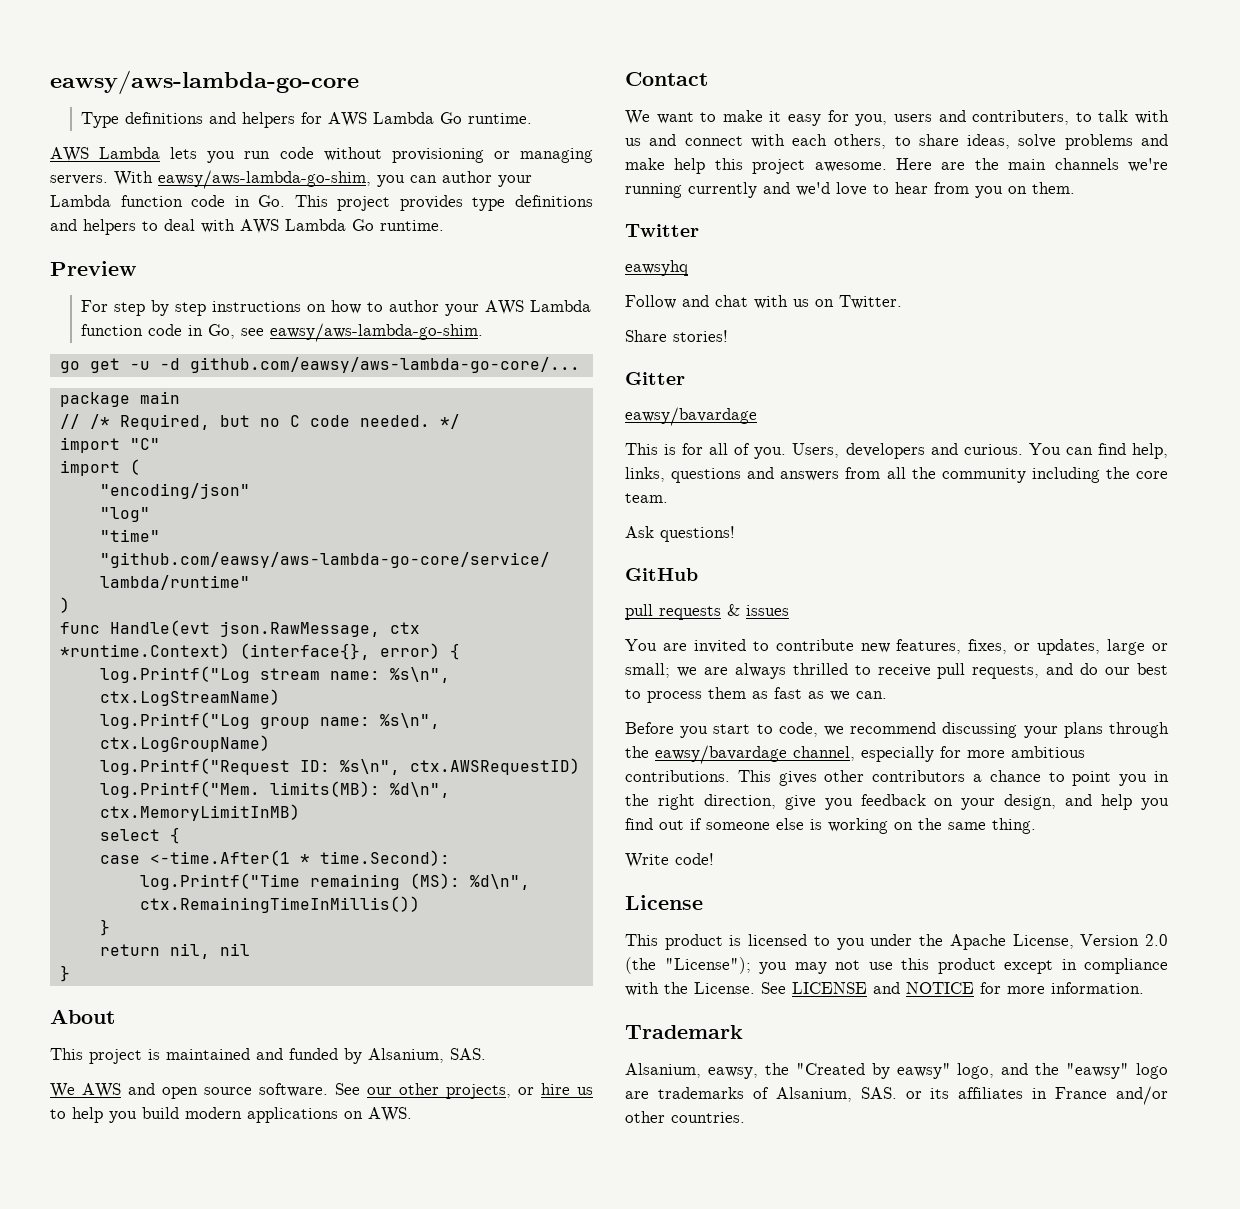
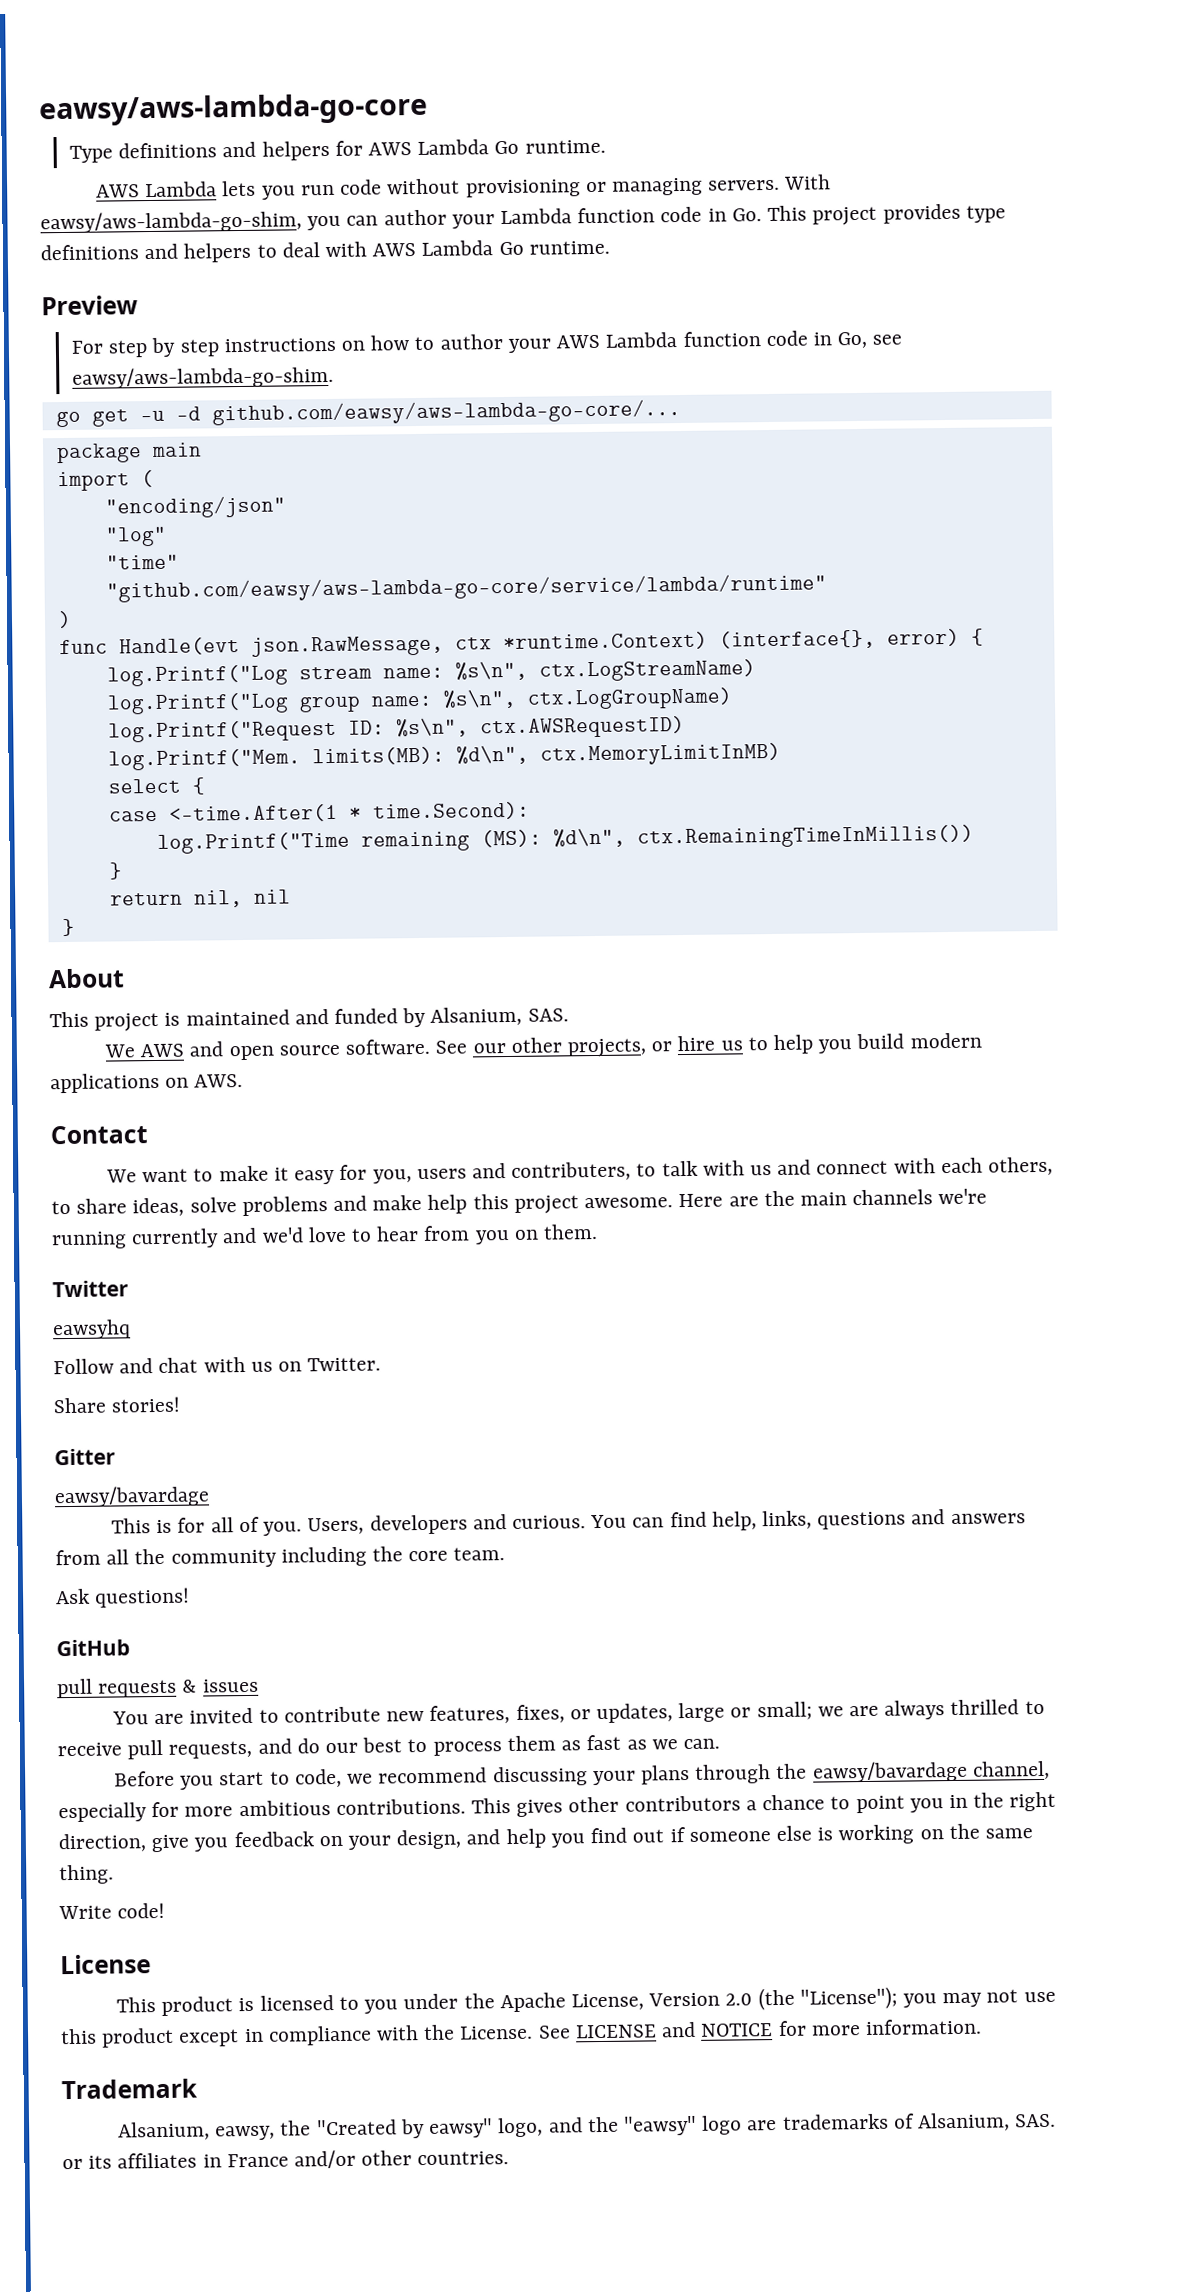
[59,414,460,430] [59,437,160,453] // // /* Required, but no C code needed. */ // import "C" -> (202, 450) none

